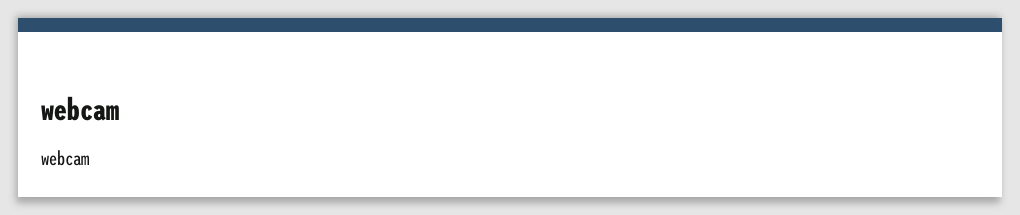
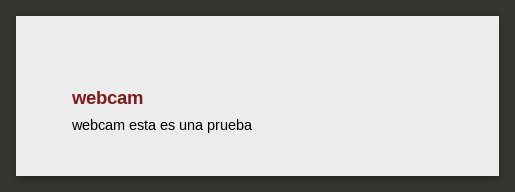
(89, 158) none -> [129,119,253,133] esta es una prueba

